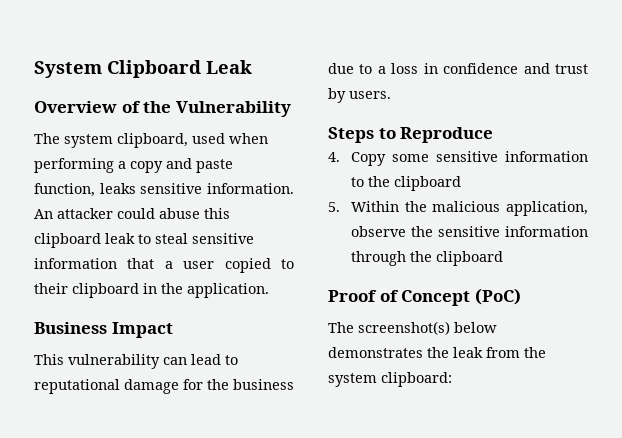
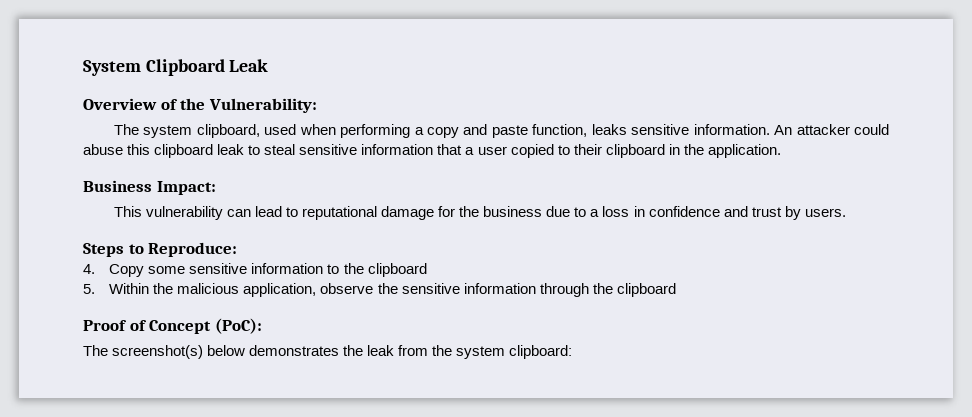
[175,101,291,117] Vulnerability -> [208,98,317,113] Vulnerability:
[111,322,173,338] Impact -> [156,181,216,195] Impact:
[400,127,494,143] Reproduce -> [148,242,238,257] Reproduce:
[474,288,521,305] (PoC) -> [214,318,262,334] (PoC):

